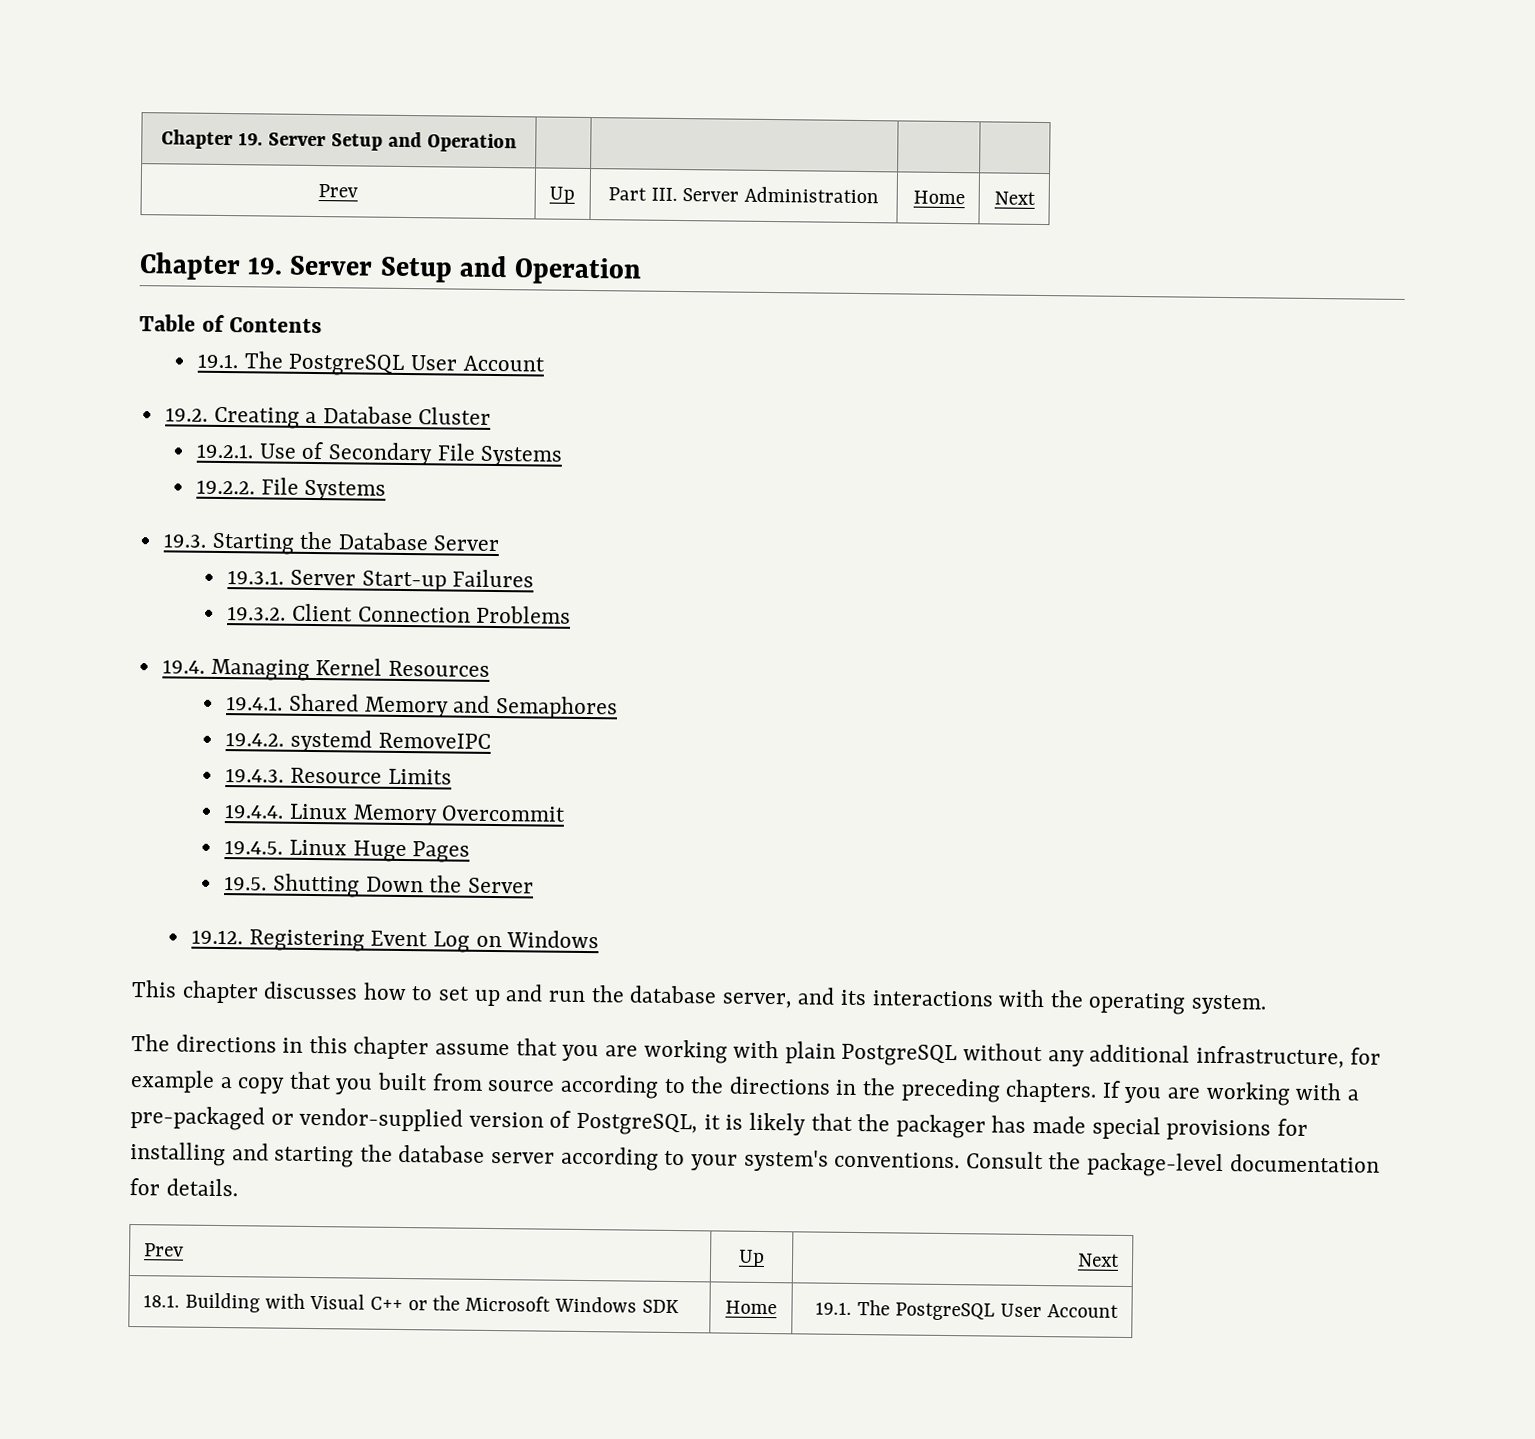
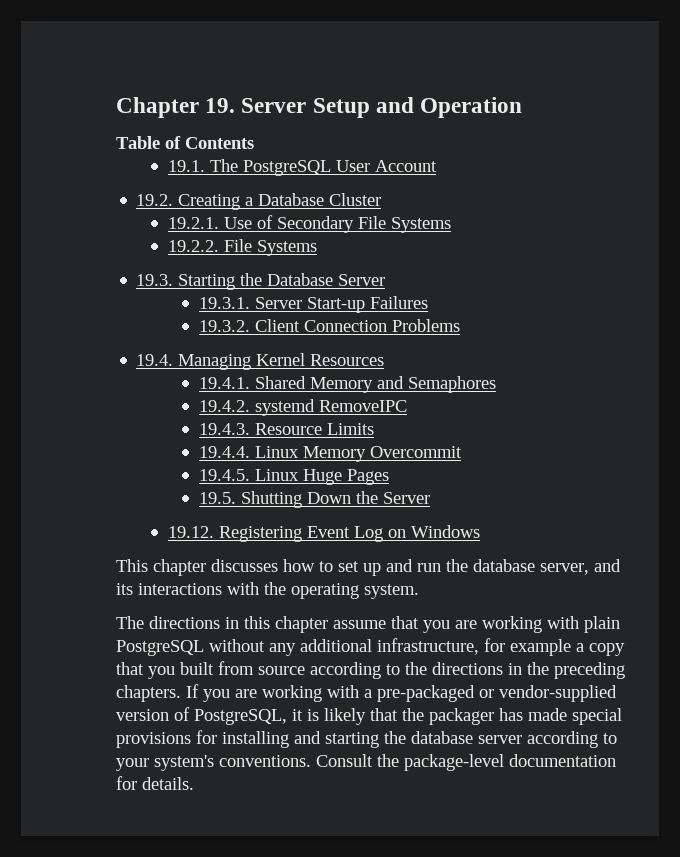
[161,129,517,153] [318,184,358,198] [548,186,575,204] [607,186,880,204] [913,190,966,205] [994,191,1037,205] [139,252,643,285] Chapter 19. Server Setup and Operation | | | | // Prev | Up | Part III. Server Administration | Home | Next // Chapter 19. Server Setup and Operation -> [116,97,523,118] Chapter 19. Server Setup and Operation
[143,1243,184,1257] [738,1249,765,1267] [1078,1253,1121,1267] [142,1292,680,1314] [725,1300,777,1315] [815,1300,1120,1321] // Prev | Up | Next // 18.1. Building with Visual C++ or the Microsoft Windows SDK | Home | 19.1. The PostgreSQL User Account -> (194, 783) none

